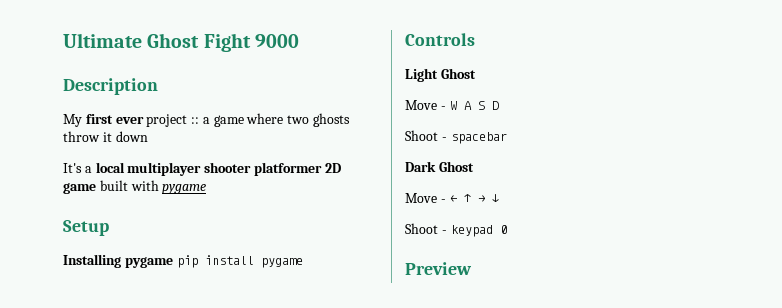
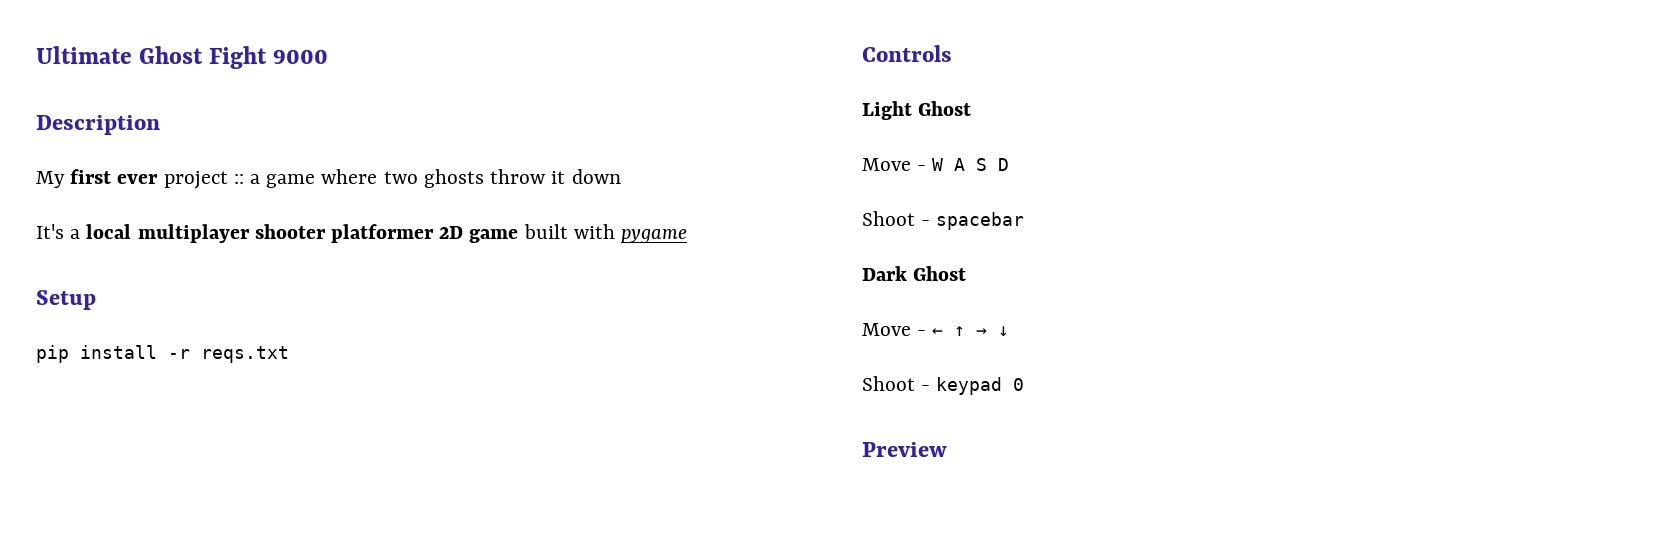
[63,254,303,268] Installing pygame pip install pygame -> [36,345,289,363] pip install -r reqs.txt

